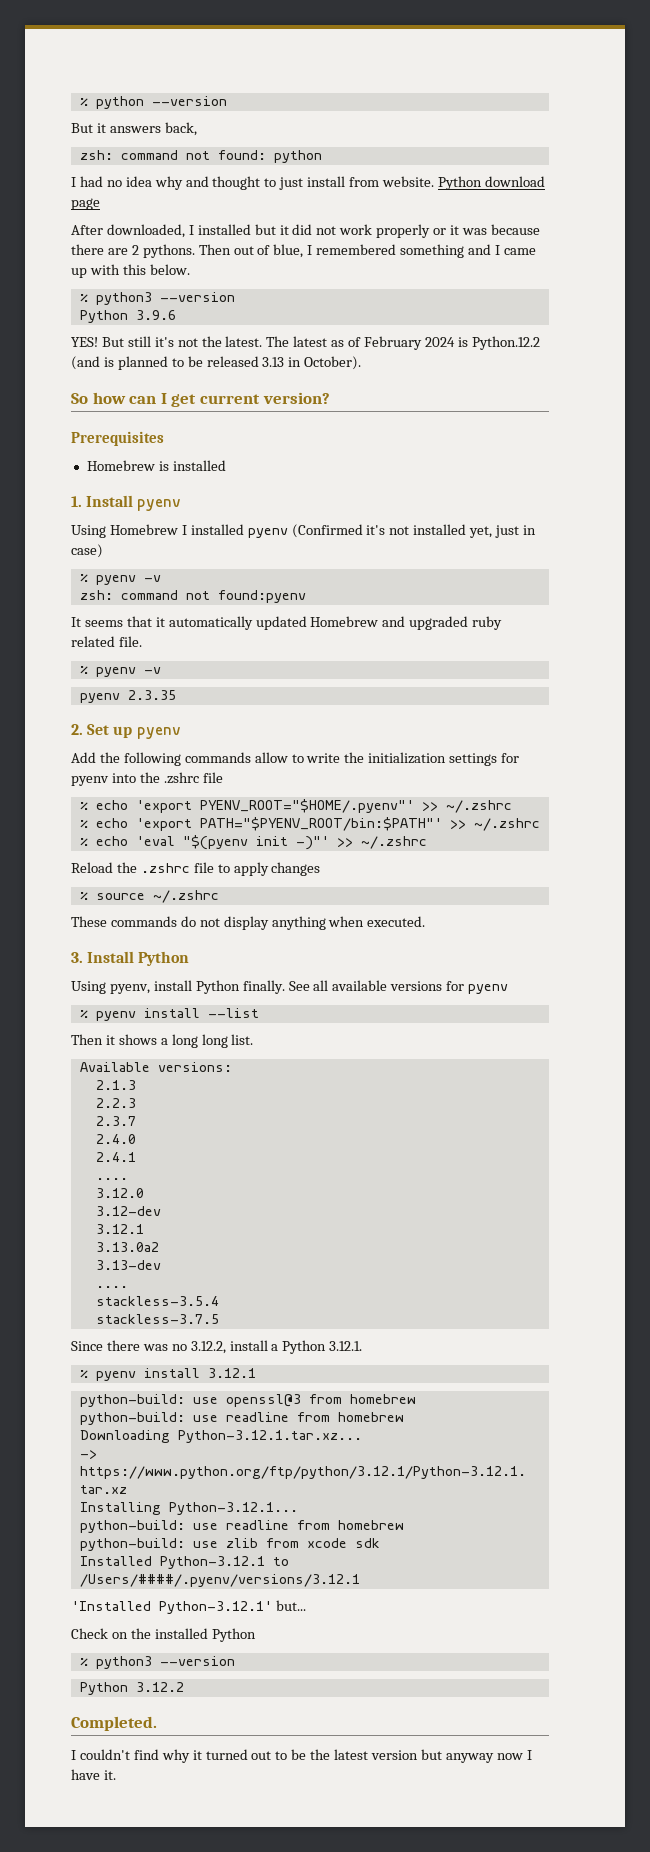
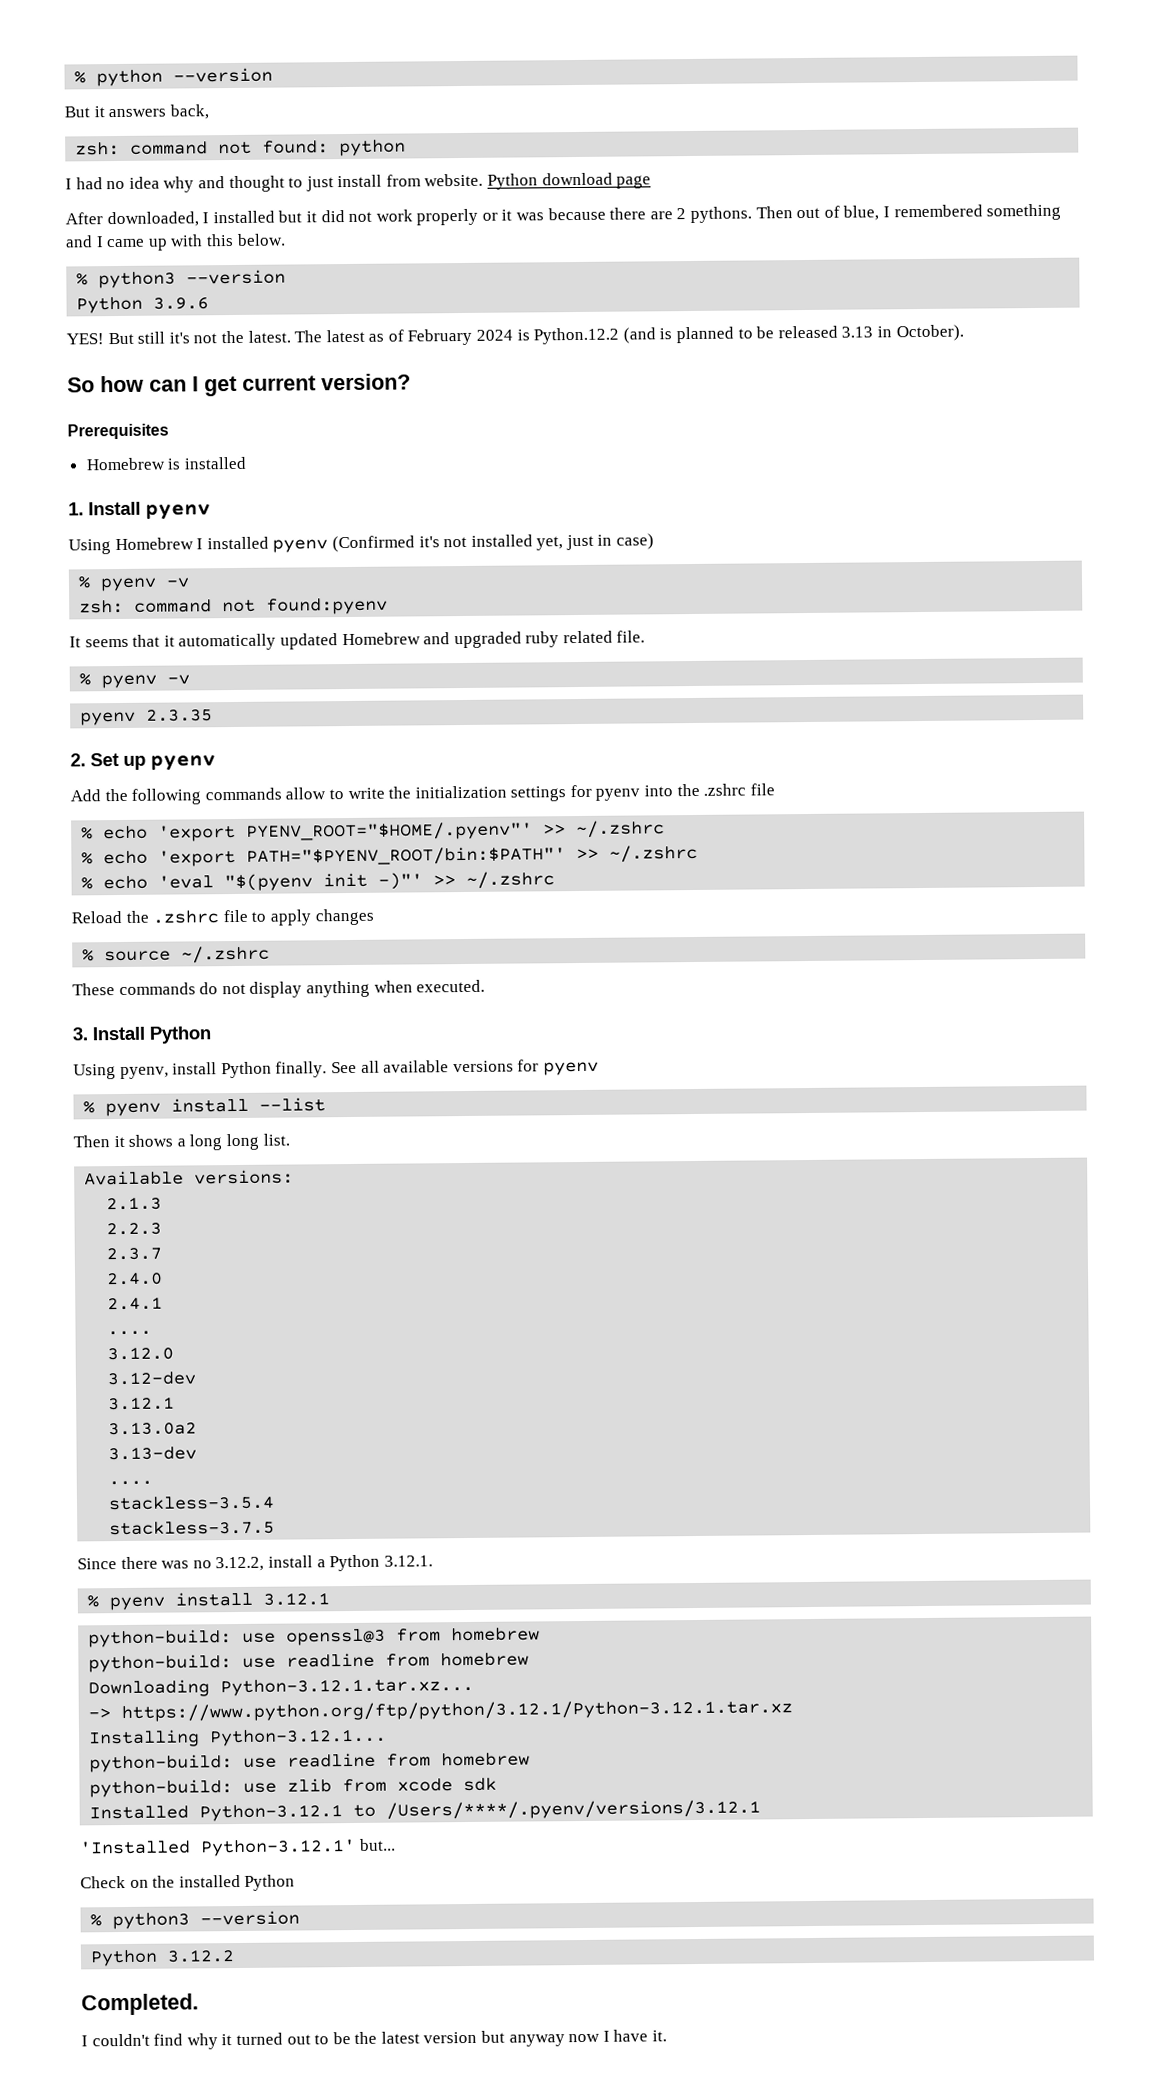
[79,1574,360,1587] /Users/####/.pyenv/versions/3.12.1 -> [386,1799,762,1820] /Users/****/.pyenv/versions/3.12.1

